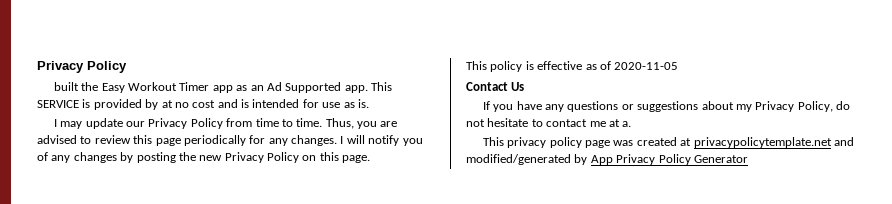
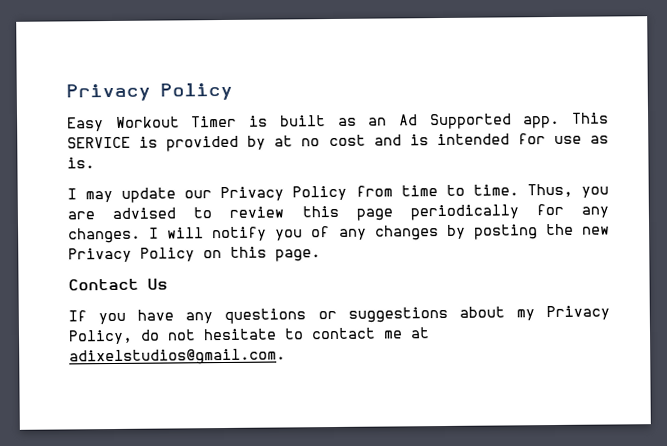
[53,82,99,91] built the -> (233, 91) none
[212,85,233,93] app -> [249,115,326,127] is built
[466,61,679,72] // This policy is effective as of 2020-11-05 -> (321, 255) none
[622,121,632,127] [482,137,854,148] [466,154,748,165] a. // This privacy policy page was created at privacypolicytemplate.net and modified/generated by App Privacy Policy Generator -> [69,348,286,366] adixelstudios@gmail.com.

